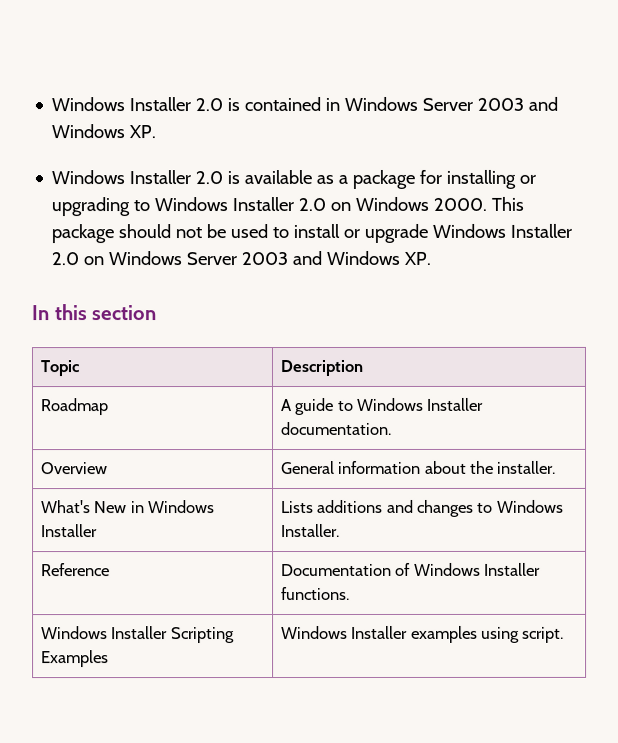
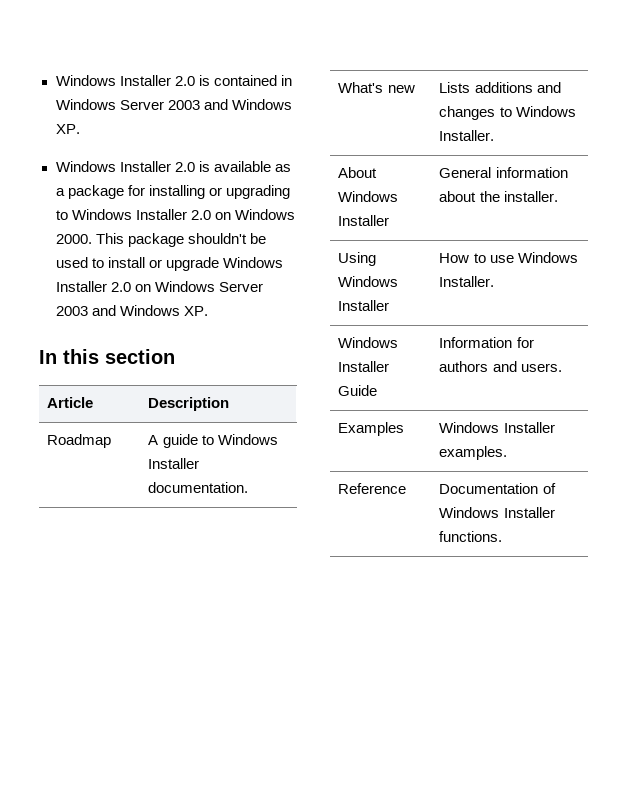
[118,224,203,239] should not -> [187,233,247,244] shouldn't
[39,360,80,377] Topic -> [47,397,94,408] Article
[40,462,108,475] [280,460,557,475] [40,500,216,514] [40,524,98,538] Overview | General information about the installer. // What's New in Windows Installer -> [338,82,415,93] What's new
(340, 530) none -> [338,167,378,178] [338,191,399,202] [338,215,390,226] [439,167,568,178] [439,191,558,202] [338,252,377,266] [338,276,399,287] [338,300,390,311] [439,252,578,263] [439,276,495,287] [338,337,399,348] [338,361,390,372] [338,385,378,396] [439,337,534,348] [439,361,562,372] [338,422,405,436] [439,422,555,433] [439,446,508,460] // About Windows Installer | General information about the installer. // Using Windows Installer | How to use Windows Installer. // Windows Installer Guide | Information for authors and users. // Examples | Windows Installer examples.
[40,626,235,644] [40,650,109,668] [280,625,565,643] // Windows Installer Scripting Examples | Windows Installer examples using script. -> (503, 536) none

